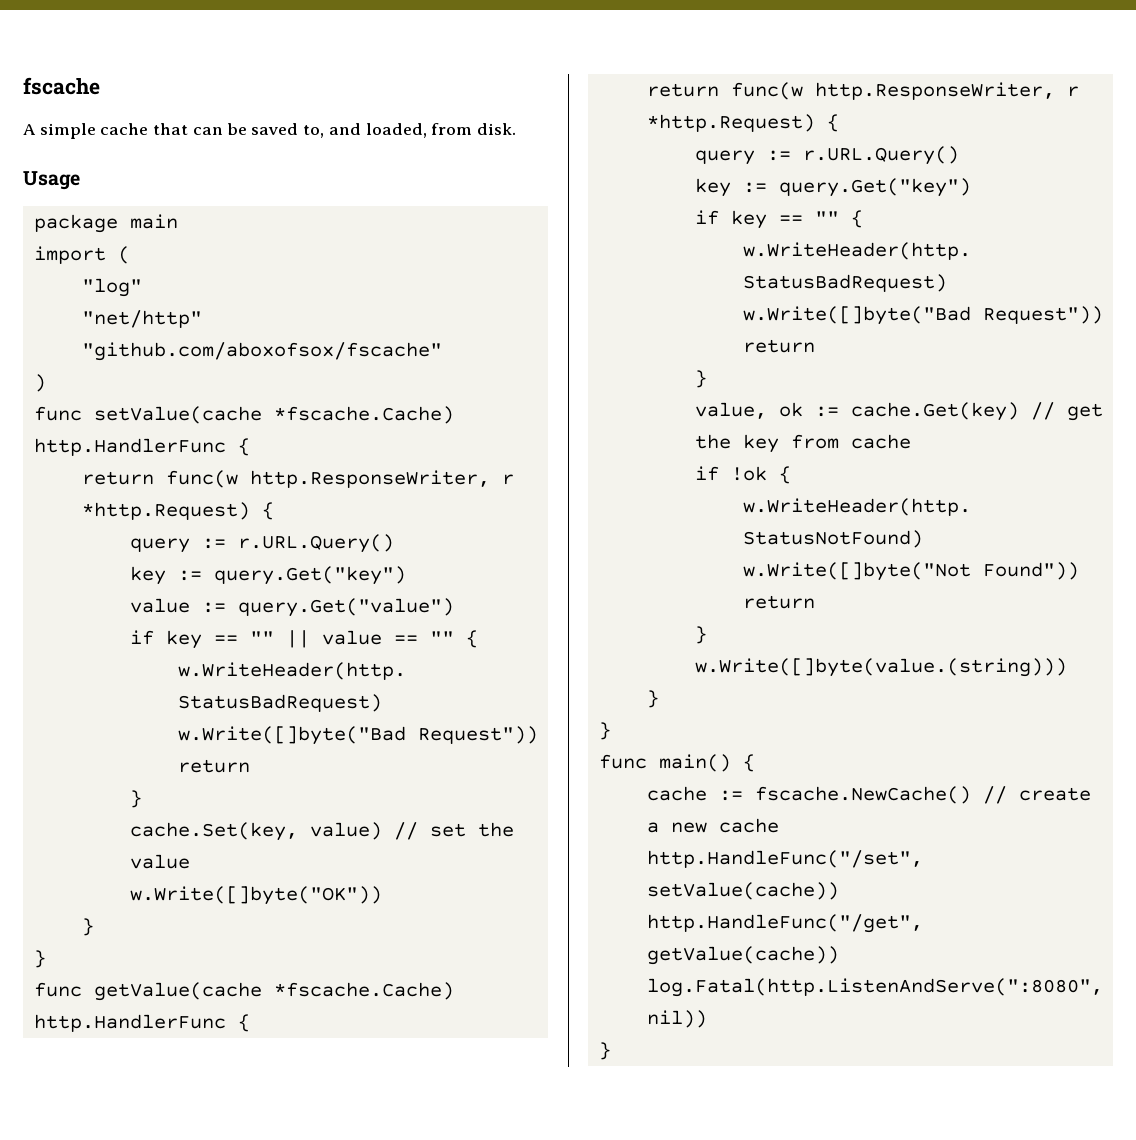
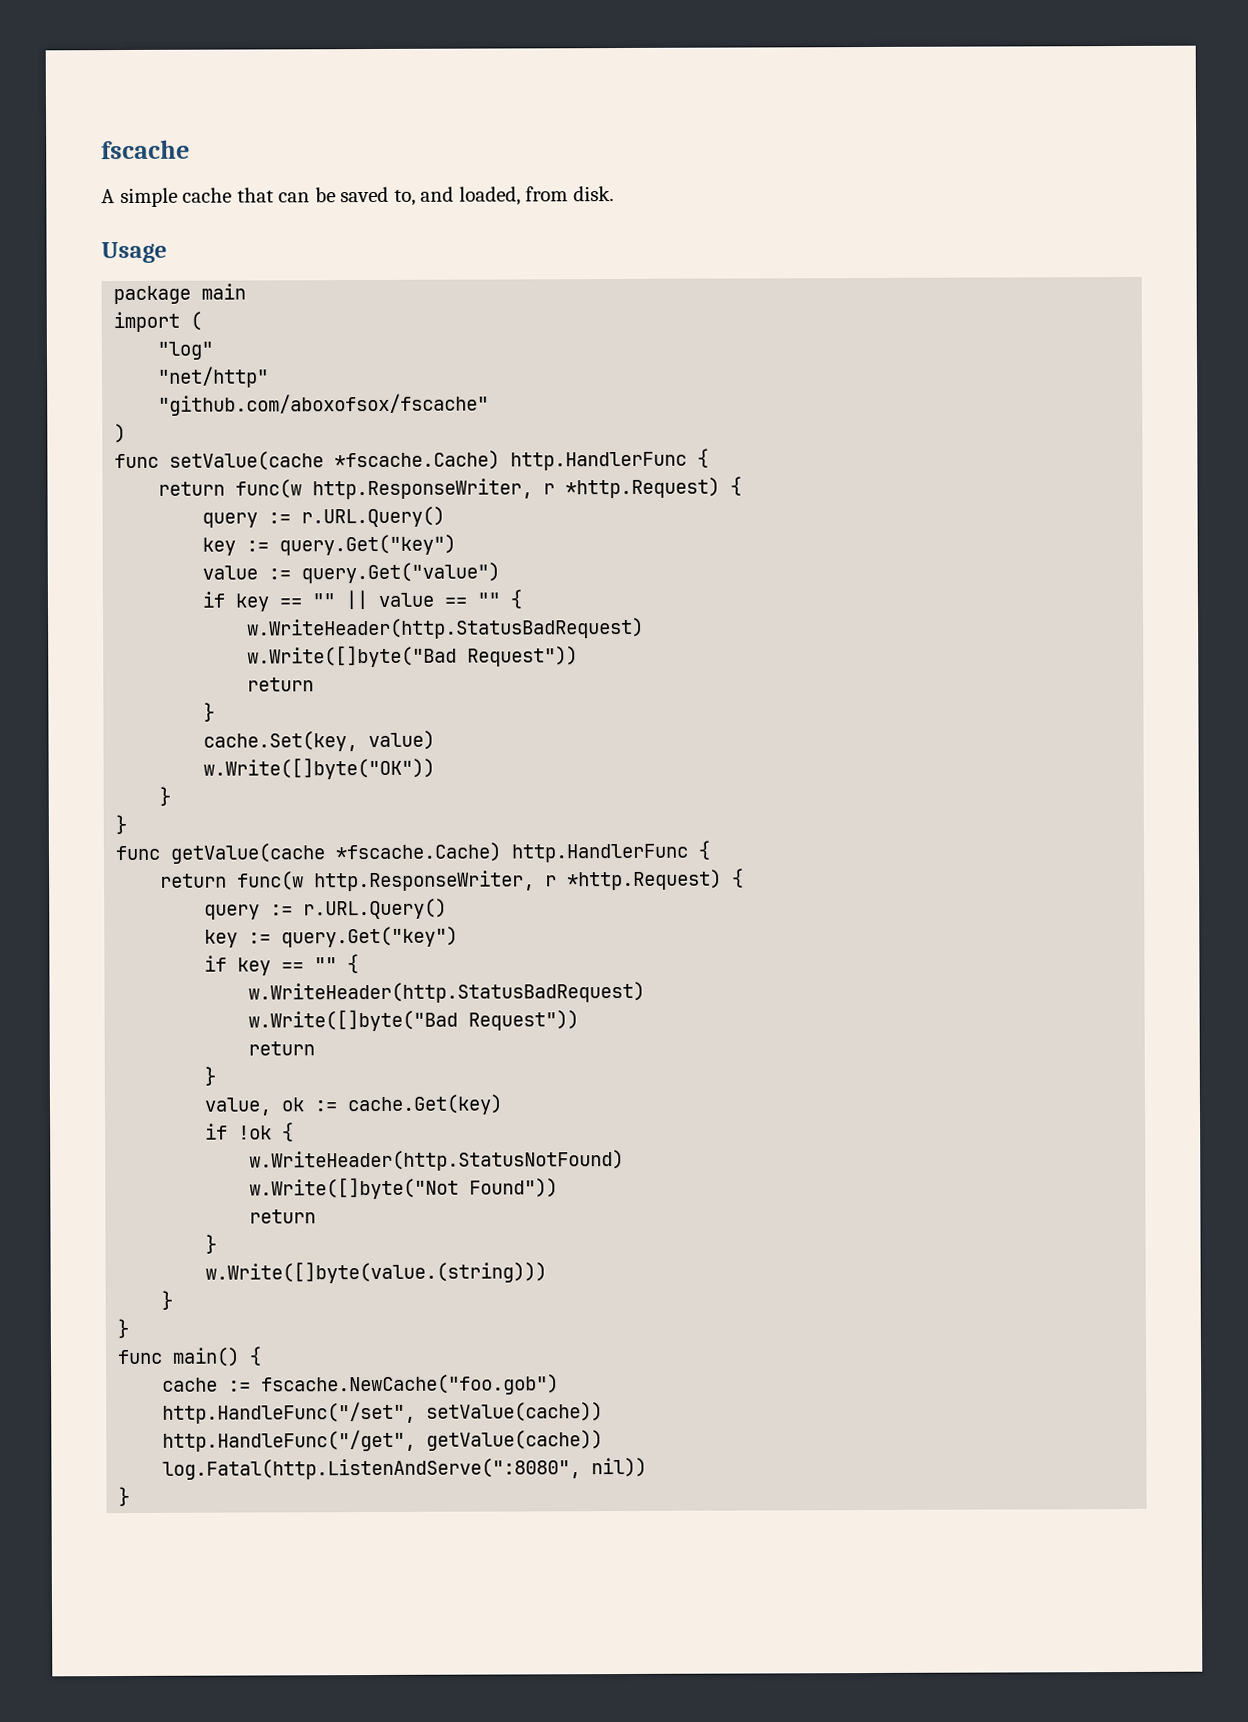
[393,822,514,840] [129,854,190,869] // set the value -> (436, 740) none
[1030,402,1103,421] [694,434,911,453] // get the key from cache -> (504, 1105) none
[754,786,1091,804] [646,818,779,833] fscache.NewCache() // create a new cache -> [261,1374,560,1396] fscache.NewCache("foo.gob")

